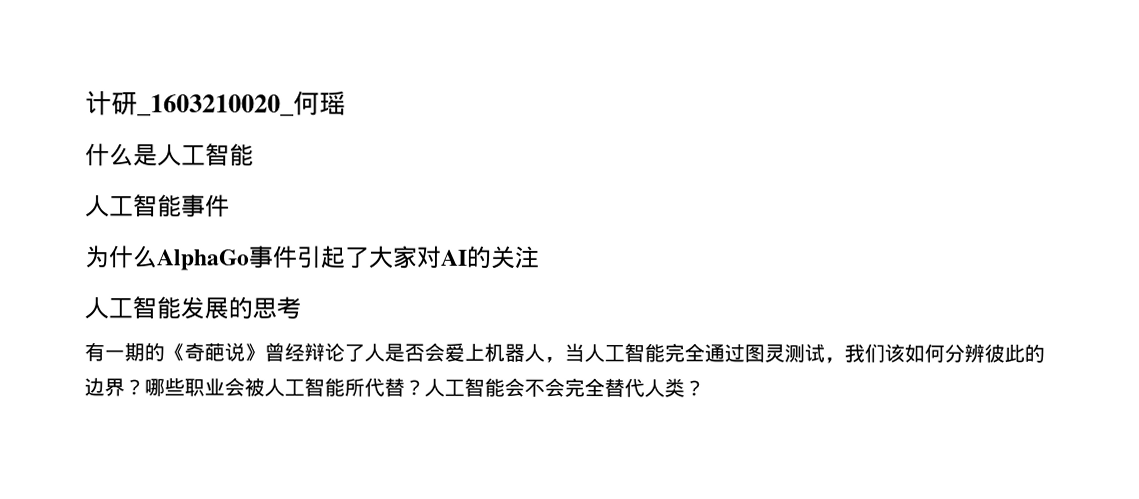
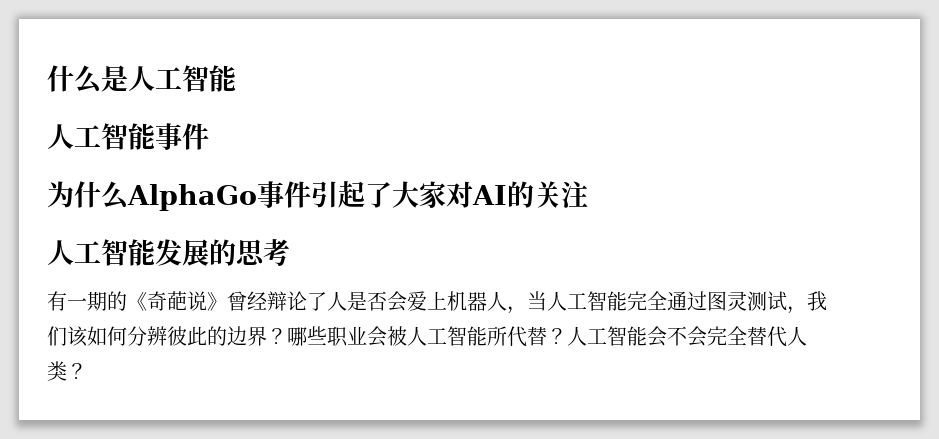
[85,90,346,117] 计研_1603210020_何瑶 // -> (47, 78) none

